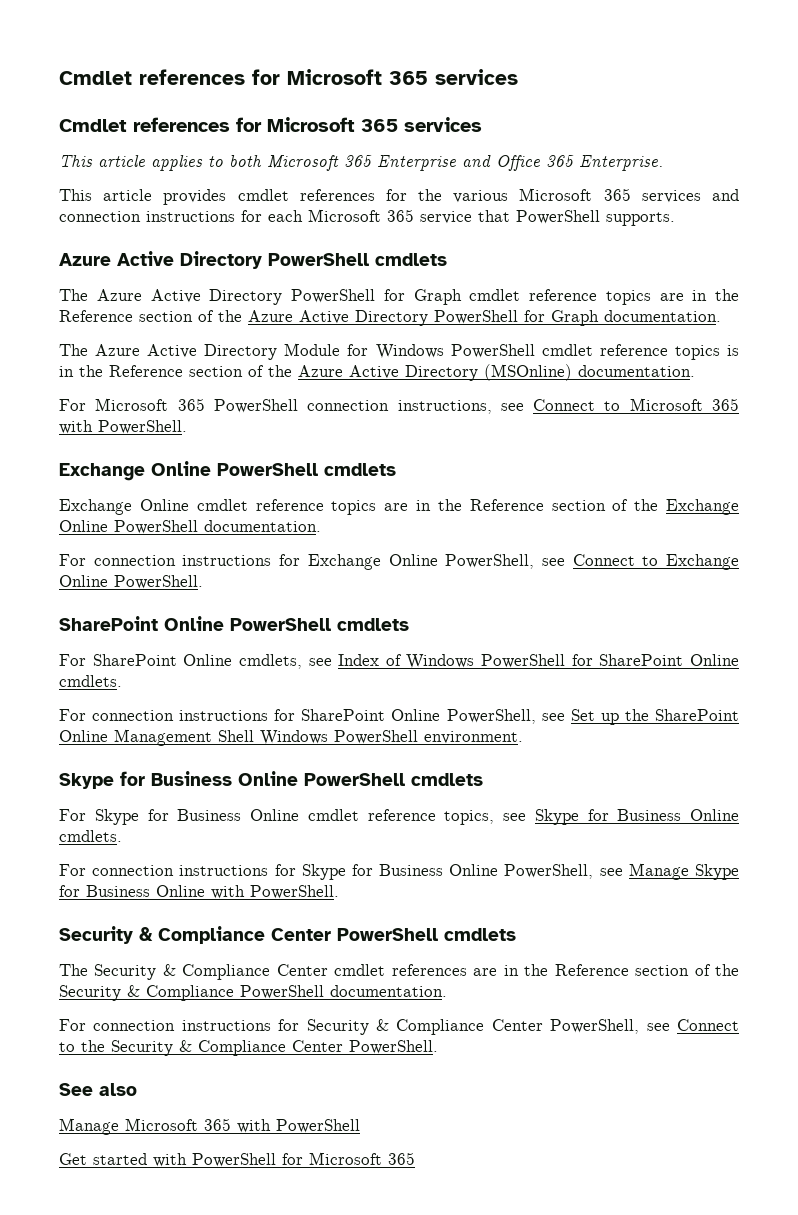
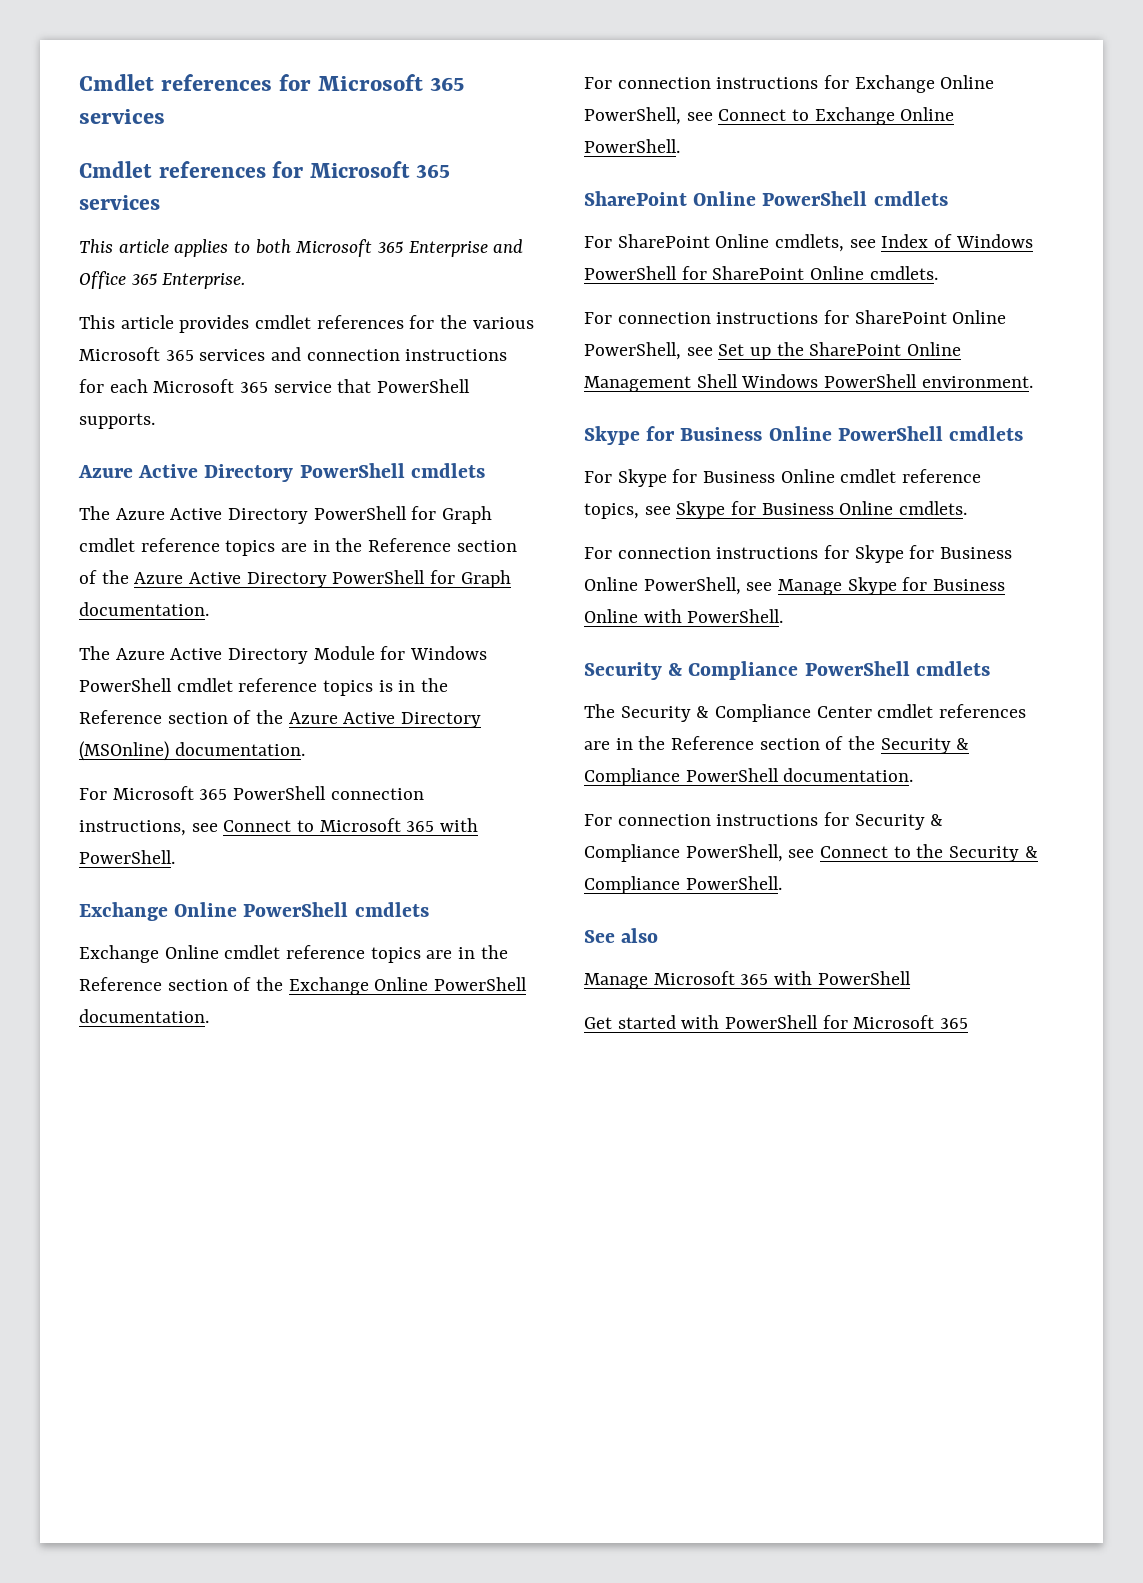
[271,928,331,941] Center -> (799, 670) none
[491,1019,543,1031] Center -> (680, 853) none
[292,1040,343,1052] Center -> (680, 885) none

